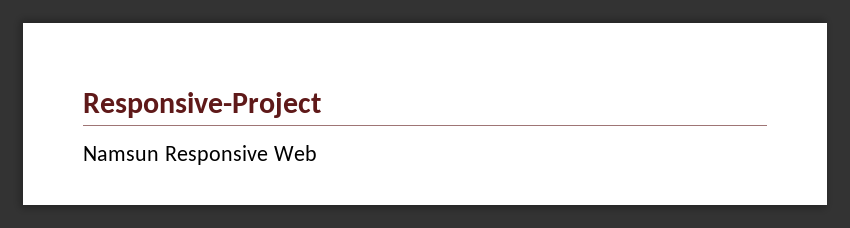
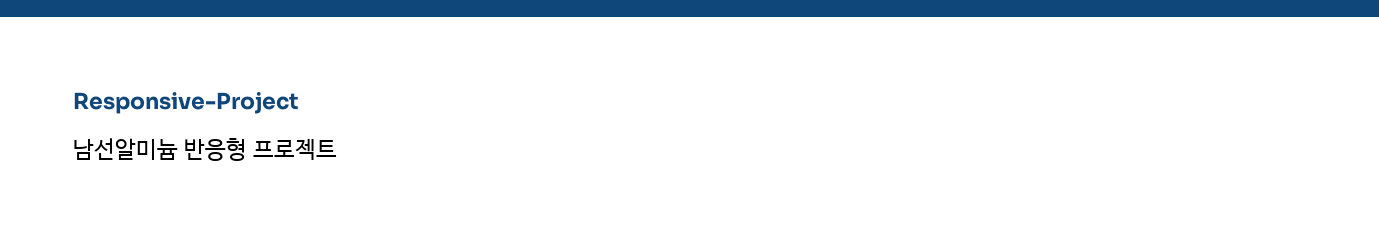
[83,145,317,165] Namsun Responsive Web -> [73,138,338,161] 남선알미늄 반응형 프로젝트

